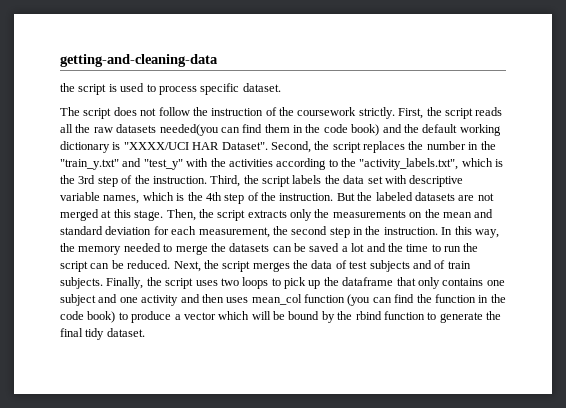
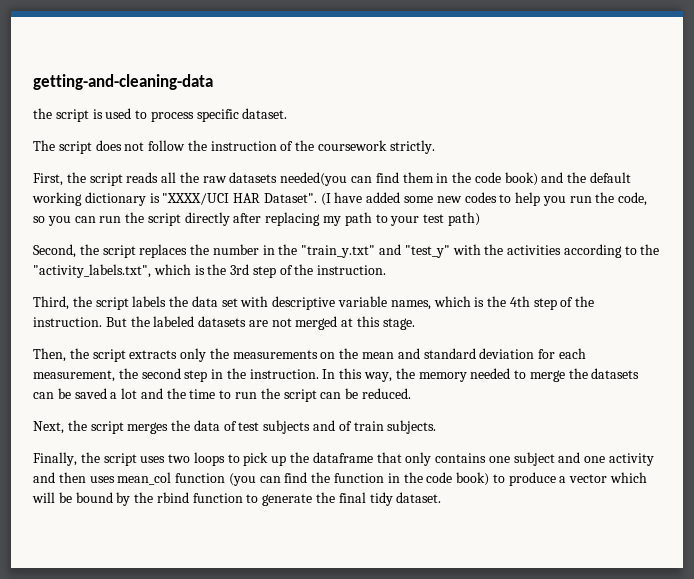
(395, 113) none -> (435, 147) //
(268, 146) none -> [320,192,648,206] [33,212,480,226] (I have added some new codes to help you run the code, so you can run the script directly after replacing my path to your test path) //
(207, 180) none -> (387, 270) //
(164, 215) none -> (415, 324) //
(171, 264) none -> (411, 393) //
(103, 283) none -> (437, 427) //

